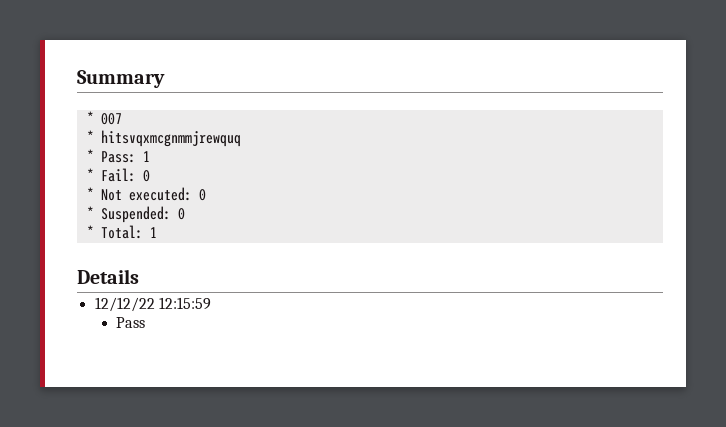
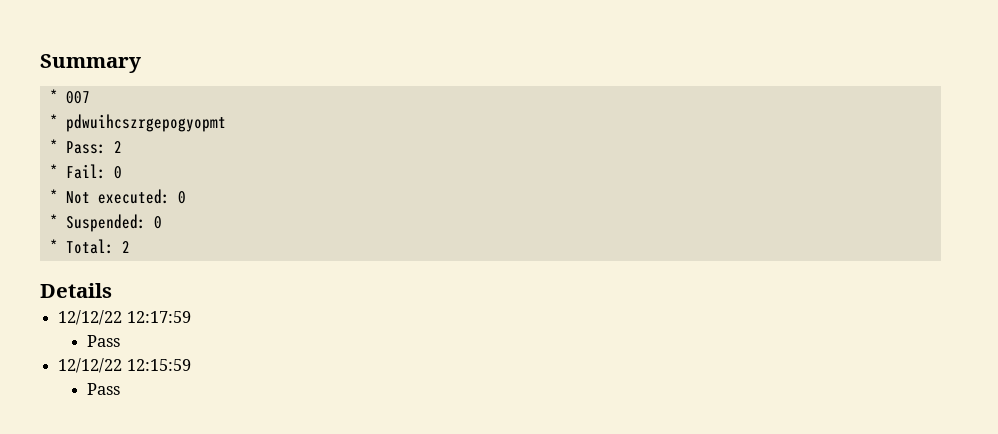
[100,130,241,147] hitsvqxmcgnmmjrewquq -> [65,114,226,132] pdwuihcszrgepogyopmt
[142,151,150,162] 1 -> [113,141,122,153] 2
[149,227,157,238] 1 -> [121,241,130,253] 2
(139, 276) none -> [58,310,191,325] [86,335,120,347] // 12/12/22 12:17:59 // Pass

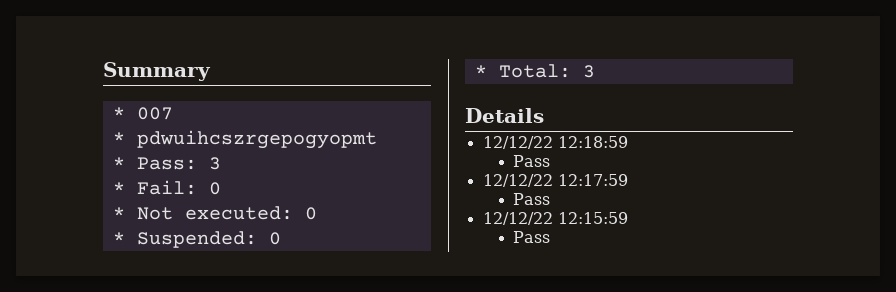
[113,141,122,153] 2 -> [208,157,221,170] 3
[121,241,130,253] 2 -> [582,65,595,78] 3
(112, 290) none -> [482,136,628,149] [513,155,551,167] // 12/12/22 12:18:59 // Pass

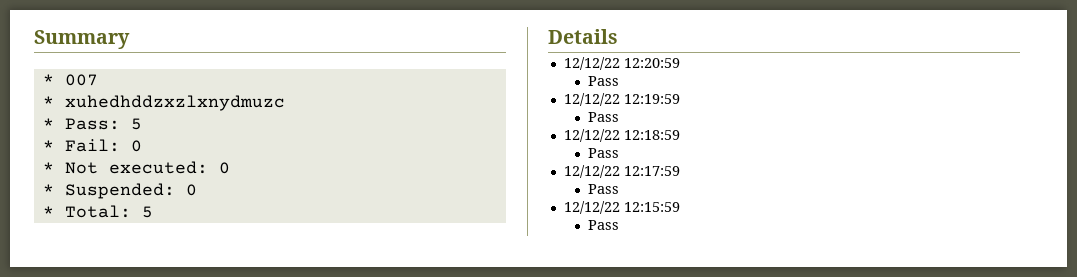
[136,130,377,149] pdwuihcszrgepogyopmt -> [64,95,285,111] xuhedhddzxzlxnydmuzc
[208,157,221,170] 3 -> [130,118,142,130] 5
[582,65,595,78] 3 -> [141,206,153,218] 5
(544, 115) none -> [563,57,680,70] [587,76,619,86] [563,93,680,106] [587,112,619,122] // 12/12/22 12:20:59 // Pass // 12/12/22 12:19:59 // Pass

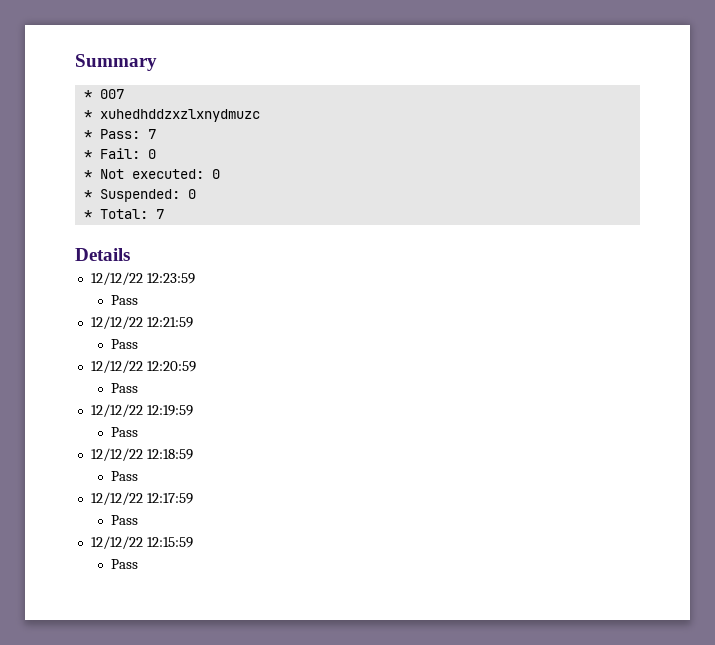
[130,118,142,130] 5 -> [147,129,156,139] 7
[141,206,153,218] 5 -> [155,209,164,219] 7
(618, 36) none -> [90,272,195,285] [111,295,139,305] [90,316,193,329] [111,339,139,349] // 12/12/22 12:23:59 // Pass // 12/12/22 12:21:59 // Pass

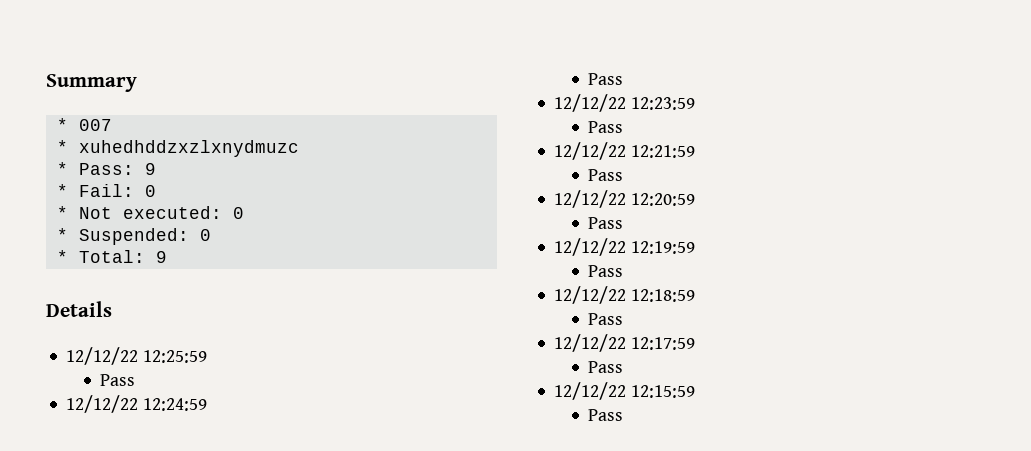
[147,129,156,139] 7 -> [145,163,157,175] 9
[155,209,164,219] 7 -> [156,251,168,263] 9
(130, 254) none -> [66,347,208,365] [100,374,136,386] [66,395,208,413] [588,73,624,85] // 12/12/22 12:25:59 // Pass // 12/12/22 12:24:59 // Pass

